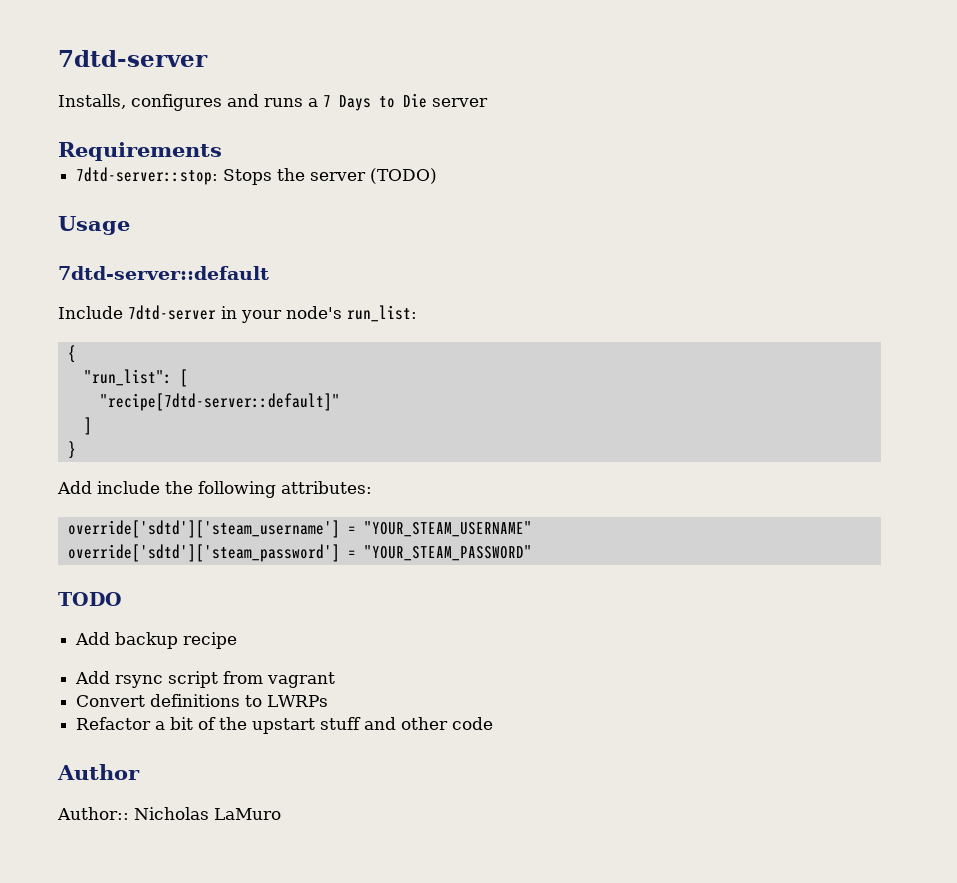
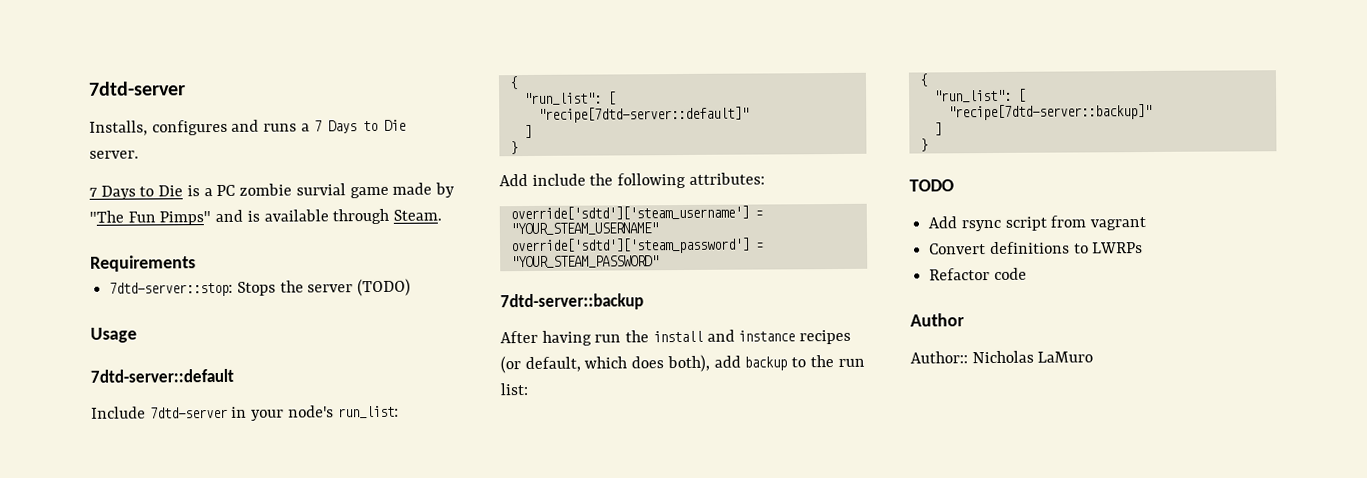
[432,98,488,107] server -> [89,150,139,159] [89,182,455,200] [89,208,443,226] server. // 7 Days to Die is a PC zombie survial game made by "The Fun Pimps" and is available through Steam.
[58,592,122,606] [75,632,238,649] TODO // Add backup recipe -> [500,293,644,311] [500,329,852,346] [500,354,865,374] [500,383,529,396] [918,73,928,87] [933,88,1026,103] [947,103,1152,121] [933,122,942,136] [919,138,928,152] [909,179,954,192] 7dtd-server::backup // After having run the install and instance recipes (or default, which does both), add backup to the run list: // { // "run_list": [ // "recipe[7dtd-server::backup]" // ] // } // TODO
[155,717,449,734] a bit of the upstart stuff and other -> (991, 274) none

